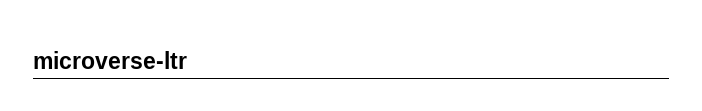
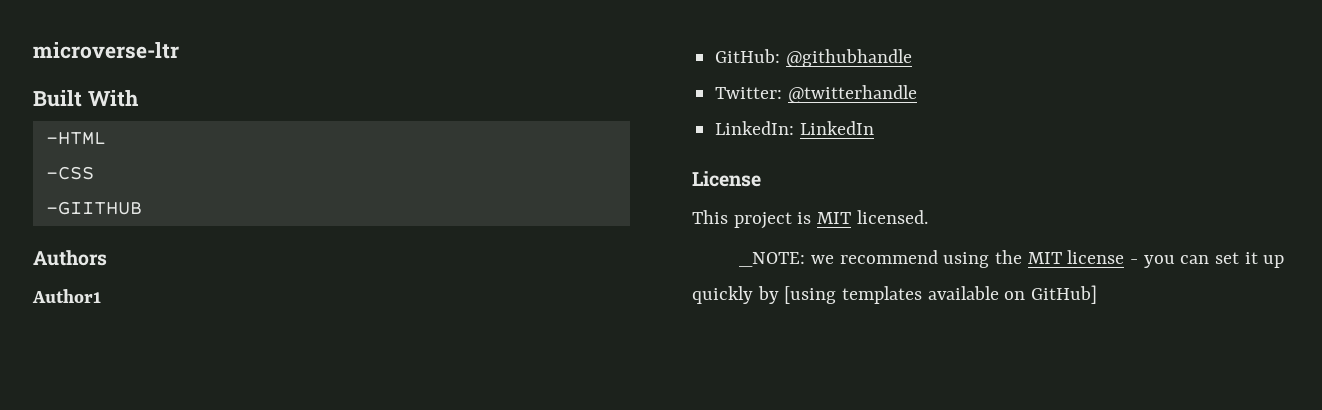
(187, 60) none -> [33,90,139,107] [45,132,106,145] [45,166,94,180] [45,201,142,215] [33,250,107,266] [32,289,101,303] [715,49,912,67] [715,85,917,103] [715,121,874,135] [692,171,761,187] [692,210,928,229] [739,250,1285,268] [692,285,1098,304] // Built With // -HTML // -CSS // -GIITHUB // Authors // Author1 // GitHub: @githubhandle // Twitter: @twitterhandle // LinkedIn: LinkedIn // License // This project is MIT licensed. // _NOTE: we recommend using the MIT license - you can set it up quickly by [using templates available on GitHub]

